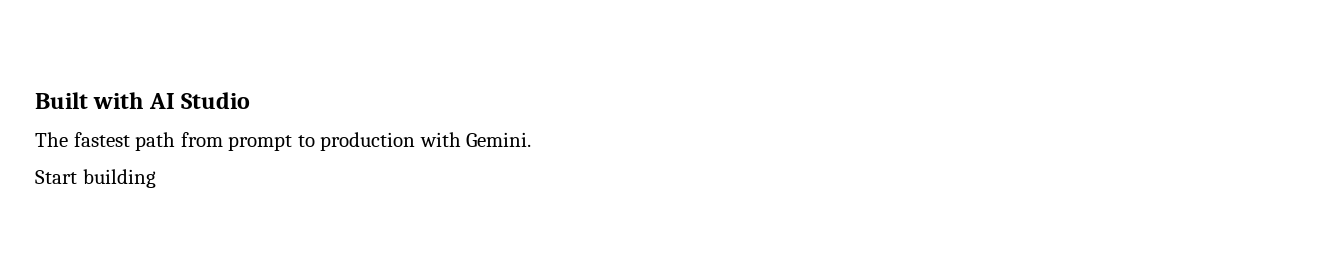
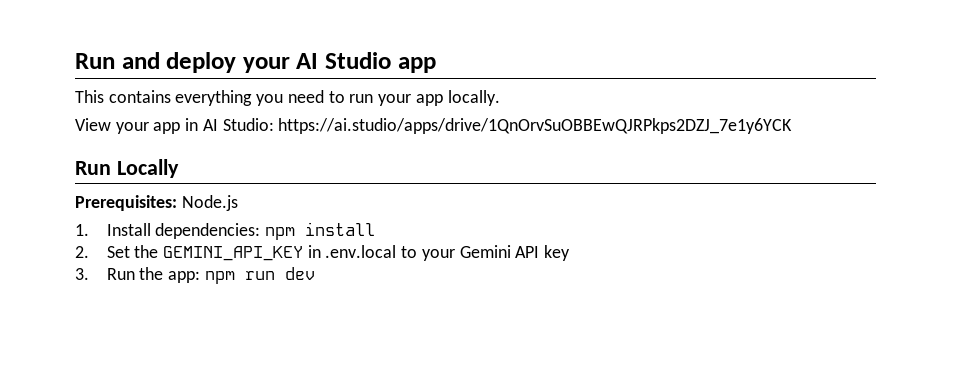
[35,92,251,109] [35,132,532,151] [35,169,156,188] Built with AI Studio // The fastest path from prompt to production with Gemini. // Start building -> [75,52,436,73] [75,90,500,106] [75,118,793,134] [75,159,179,178] [75,195,238,211] [75,222,375,240] [75,245,571,261] [75,267,315,284] Run and deploy your AI Studio app // This contains everything you need to run your app locally. // View your app in AI Studio: https://ai.studio/apps/drive/1QnOrvSuOBBEwQJRPkps2DZJ_7e1y6YCK // Run Locally // Prerequisites: Node.js // 1. Install dependencies: npm install // 2. Set the GEMINI_API_KEY in .env.local to your Gemini API key // 3. Run the app: npm run dev

